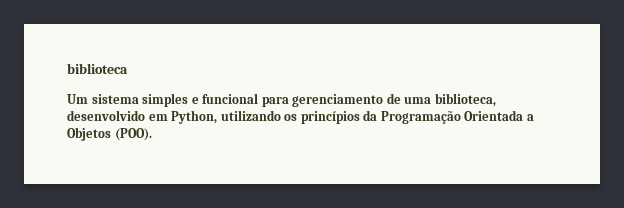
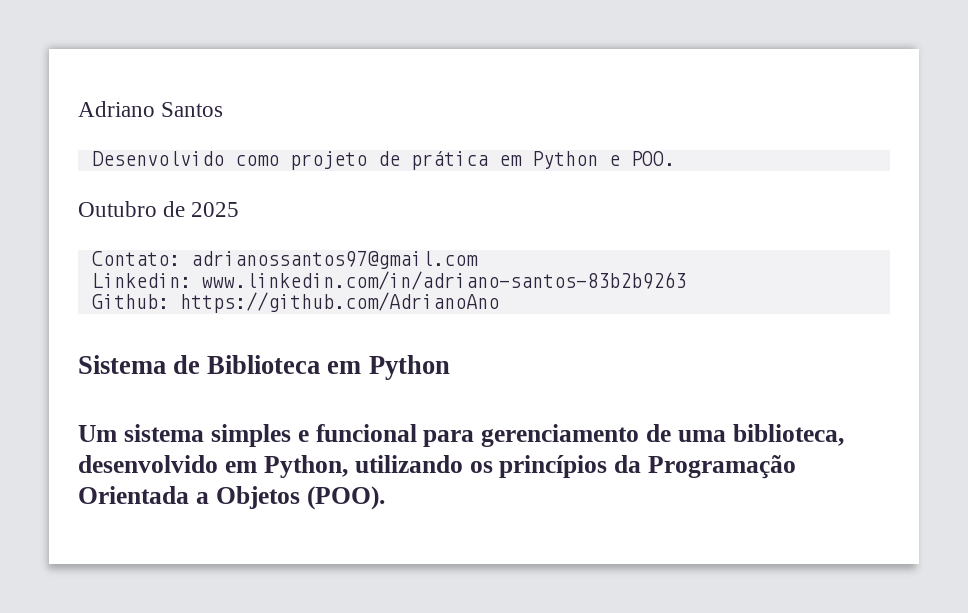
[67,63,128,74] biblioteca -> [78,101,224,117] [91,151,675,170] [78,201,240,217] [91,251,478,269] [91,271,686,290] [91,292,499,313] [78,355,450,380] Adriano Santos // Desenvolvido como projeto de prática em Python e POO. // Outubro de 2025 // Contato: adrianossantos97@gmail.com // Linkedin: www.linkedin.com/in/adriano-santos-83b2b9263 // Github: https://github.com/AdrianoAno // Sistema de Biblioteca em Python

